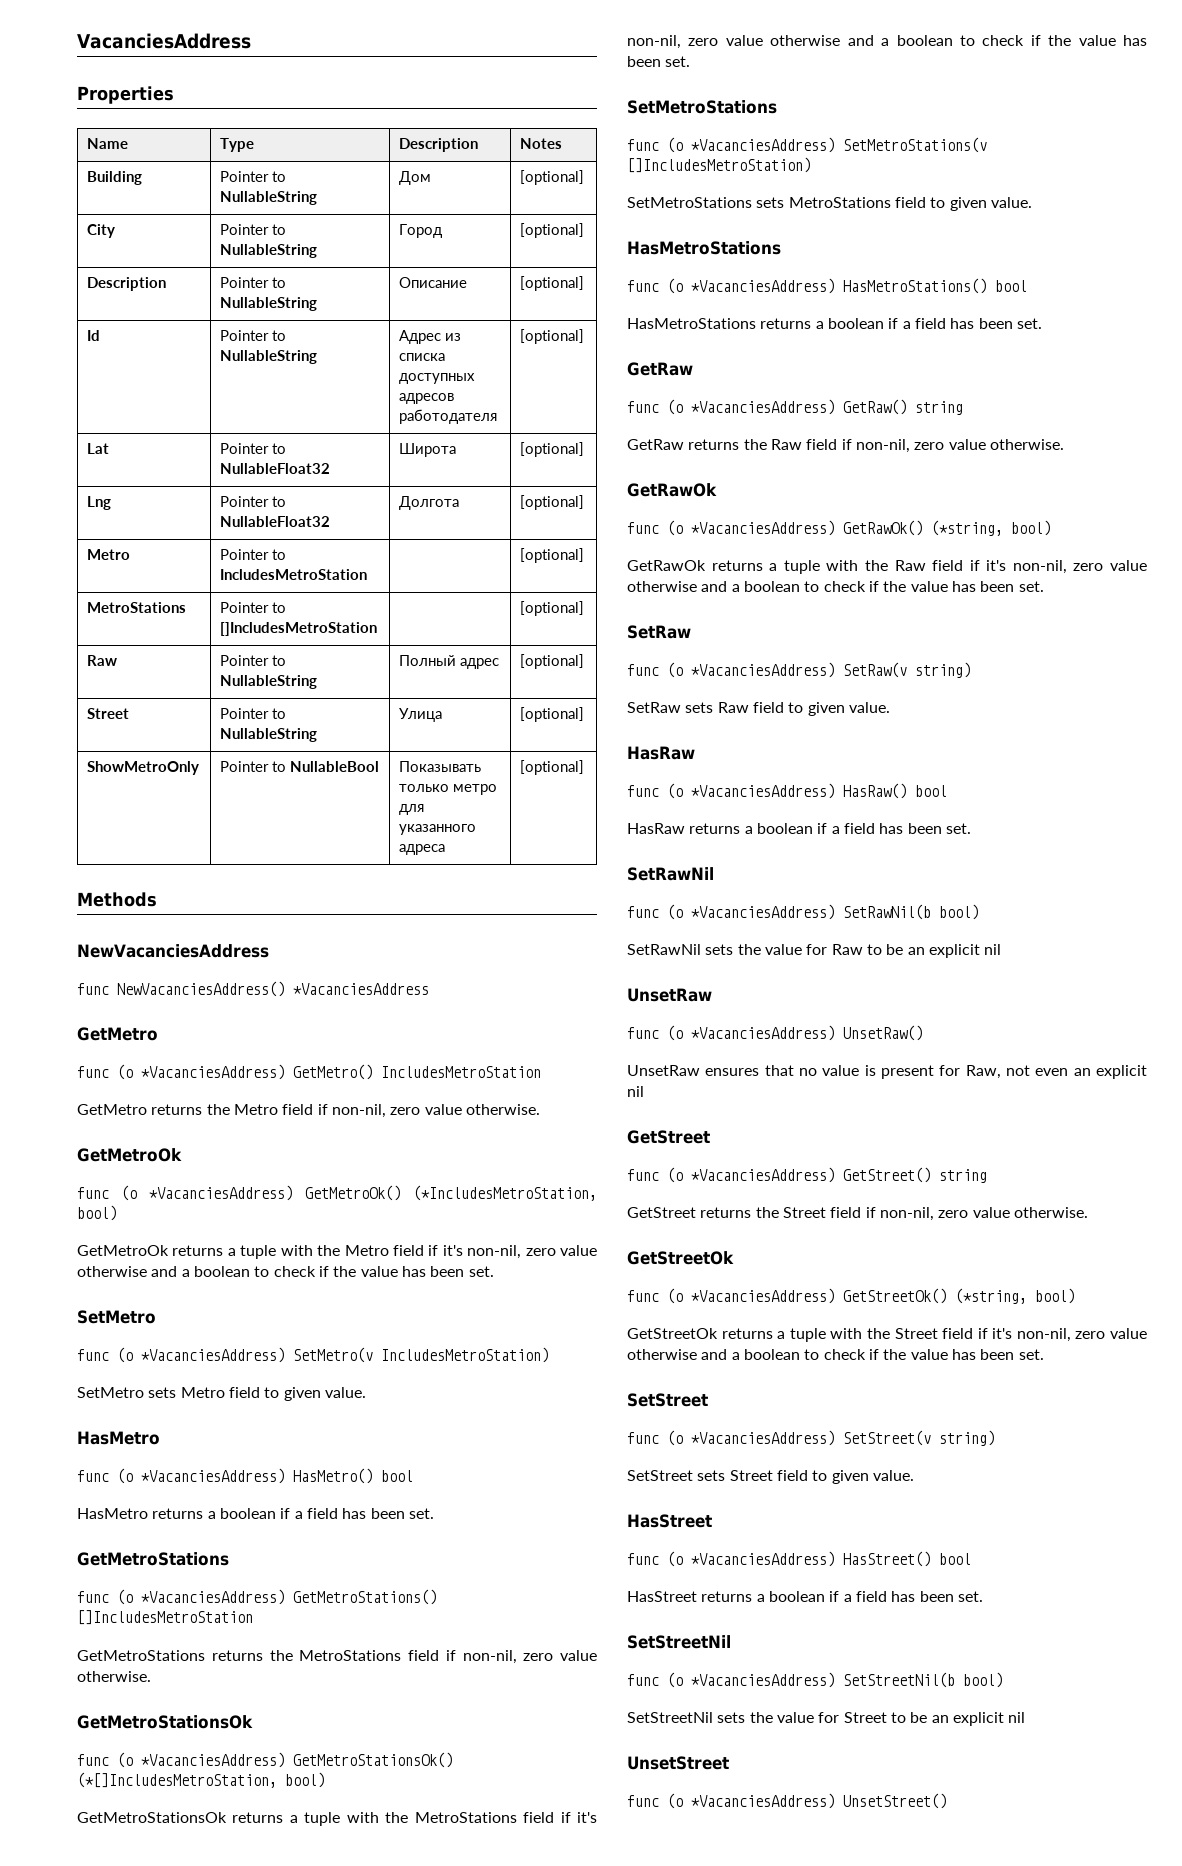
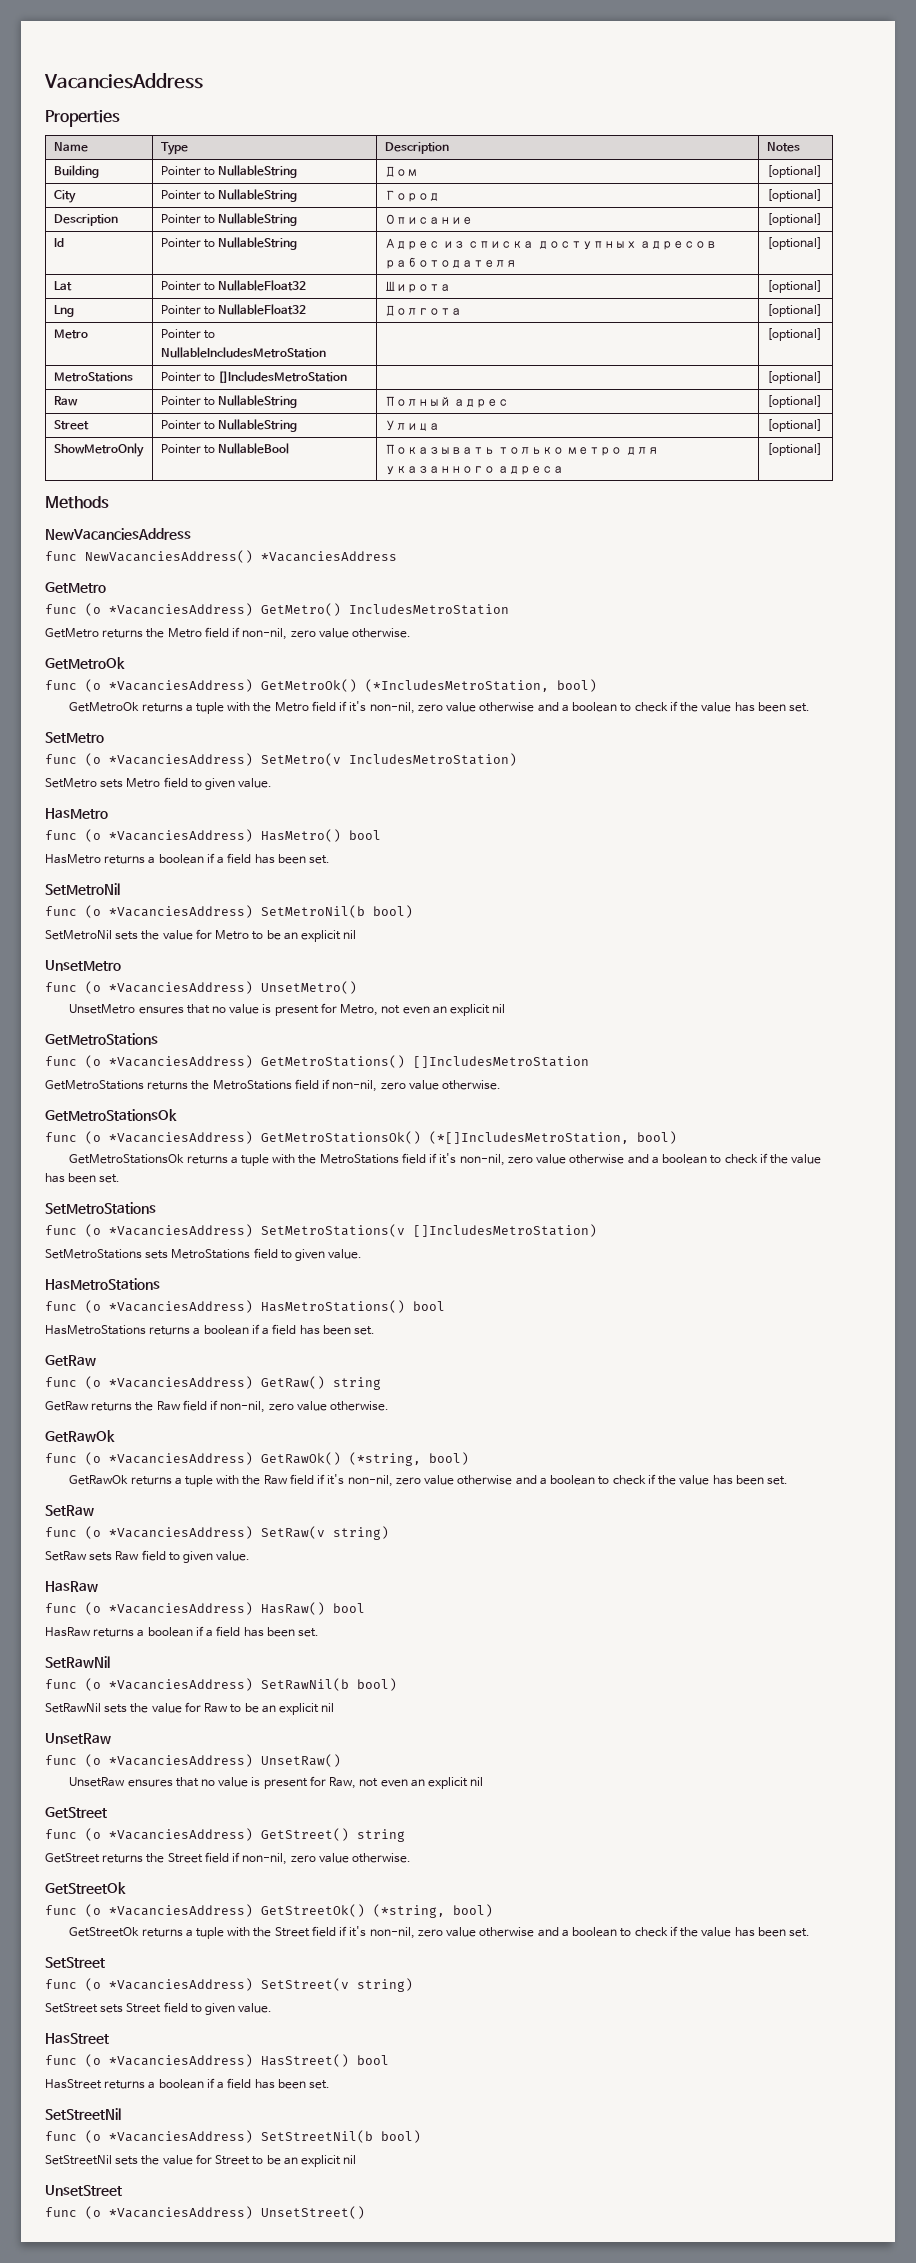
[220,569,368,580] IncludesMetroStation -> [160,347,326,358] NullableIncludesMetroStation
(434, 1513) none -> [45,883,120,895] [45,905,413,918] [45,929,357,942] [45,960,121,971] [45,981,357,994] [69,1003,506,1016] // SetMetroNil // func (o *VacanciesAddress) SetMetroNil(b bool) // SetMetroNil sets the value for Metro to be an explicit nil // UnsetMetro // func (o *VacanciesAddress) UnsetMetro() // UnsetMetro ensures that no value is present for Metro, not even an explicit nil

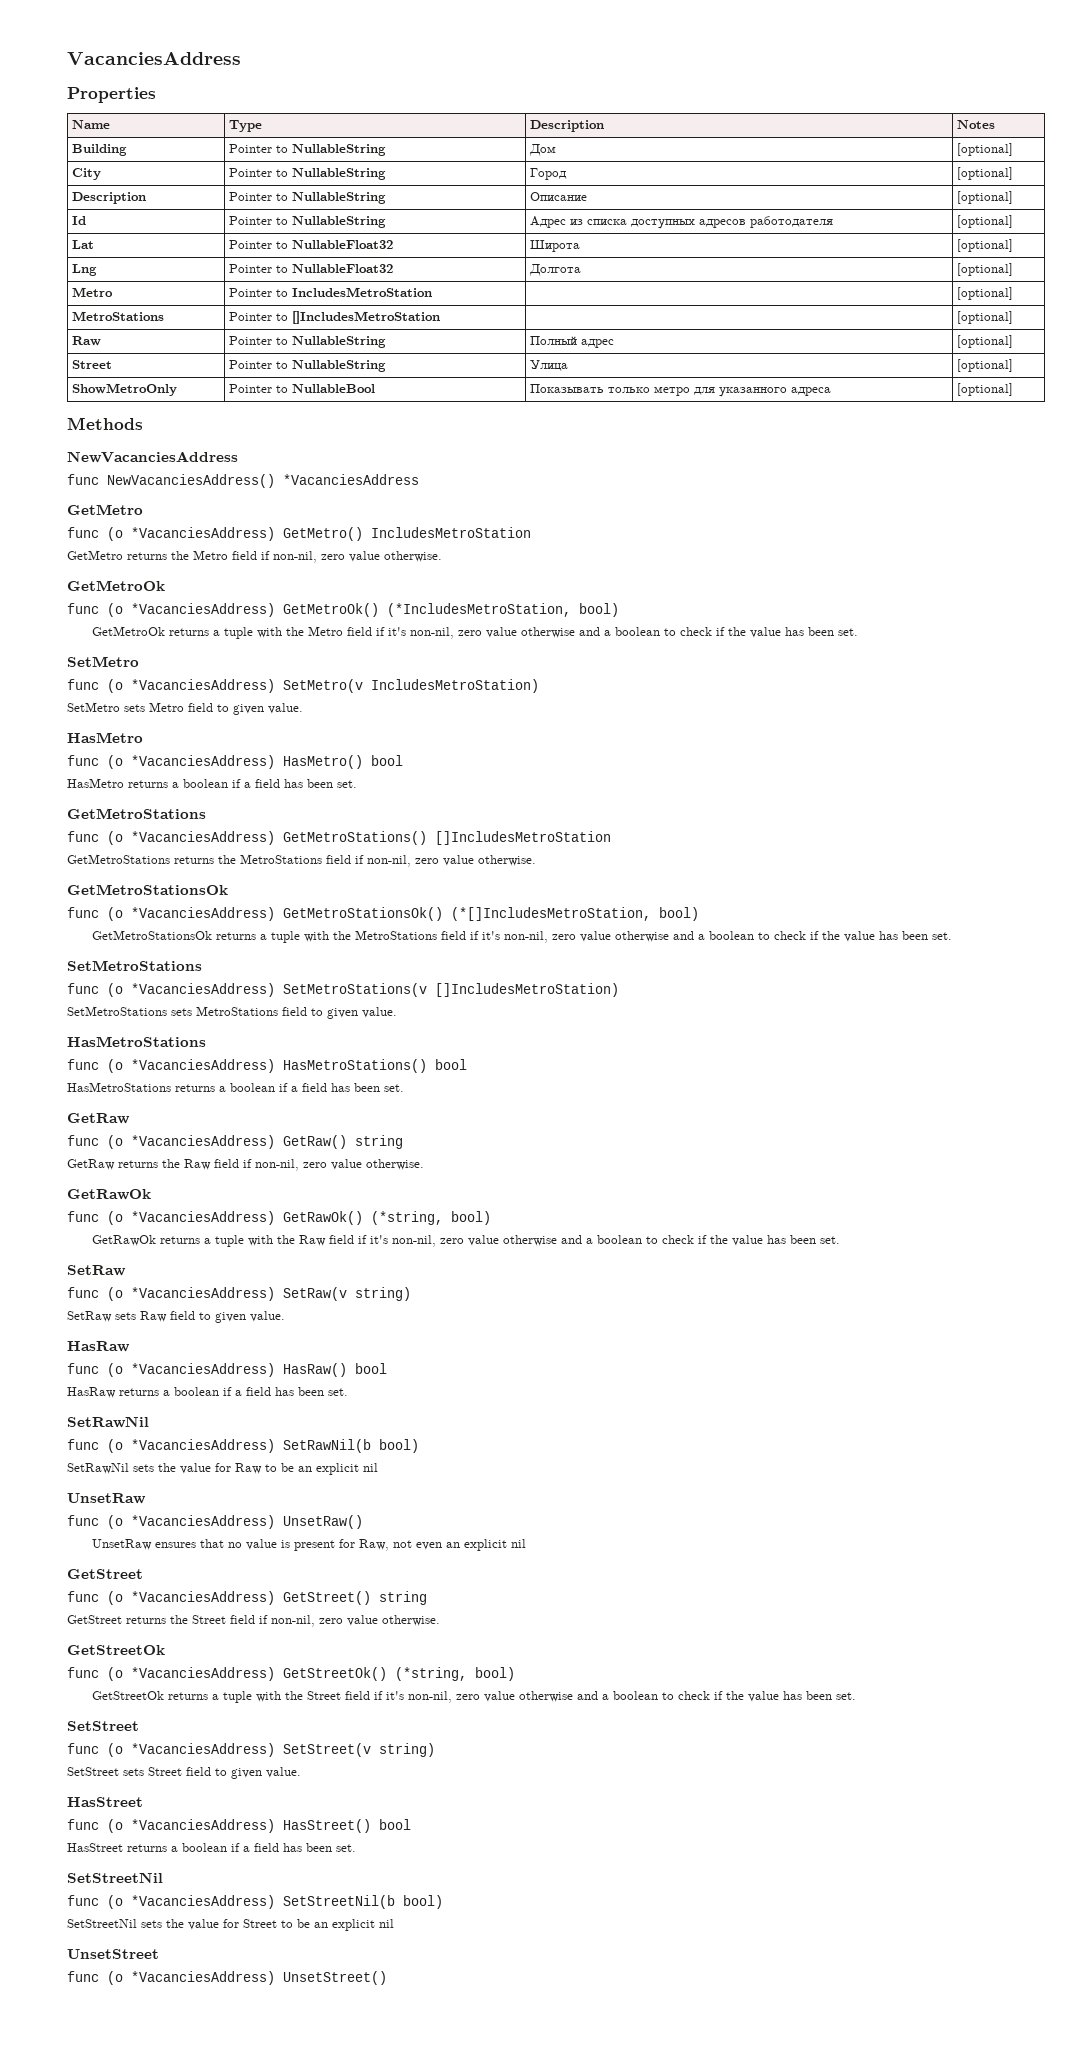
[160,347,326,358] NullableIncludesMetroStation -> [292,287,433,297] IncludesMetroStation
[45,883,120,895] [45,905,413,918] [45,929,357,942] [45,960,121,971] [45,981,357,994] [69,1003,506,1016] // SetMetroNil // func (o *VacanciesAddress) SetMetroNil(b bool) // SetMetroNil sets the value for Metro to be an explicit nil // UnsetMetro // func (o *VacanciesAddress) UnsetMetro() // UnsetMetro ensures that no value is present for Metro, not even an explicit nil -> (357, 784) none

